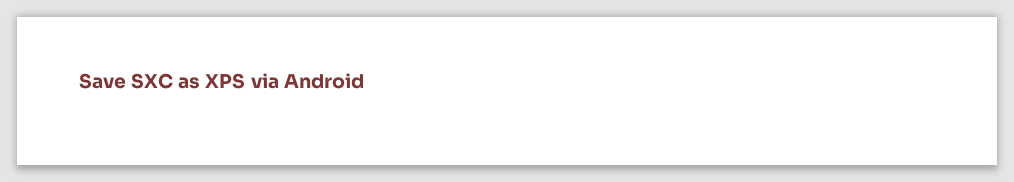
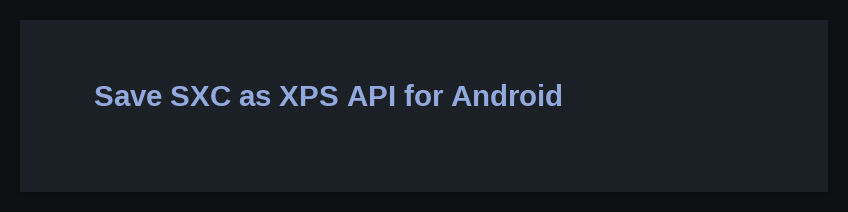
[250,73,279,89] via -> [347,84,444,106] API for

